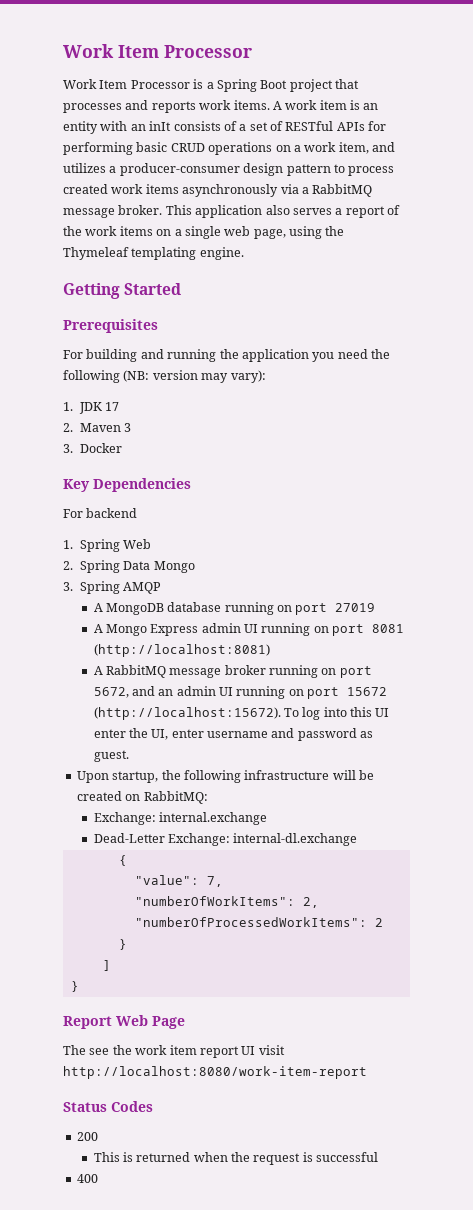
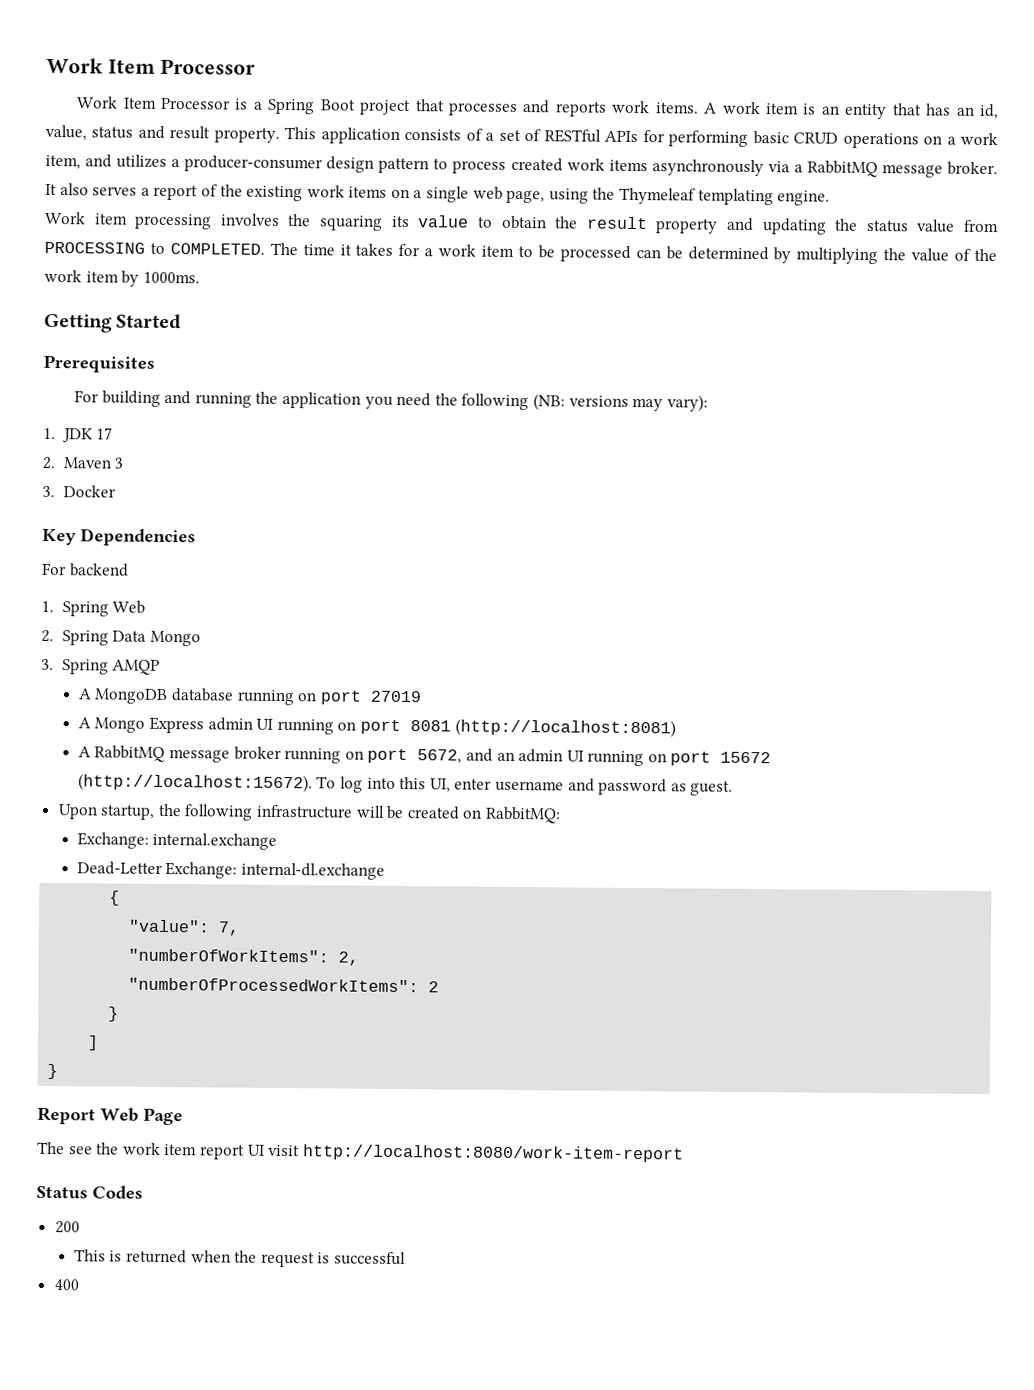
[100,121,172,131] with an inIt -> [891,103,1000,120] [45,124,400,144] that has an id, value, status and result property. This application
[165,205,263,218] This application -> [45,183,57,196] It
(82, 231) none -> [246,185,304,202] existing
(244, 253) none -> [45,211,999,235] [44,241,997,265] [44,269,200,287] // Work item processing involves the squaring its value to obtain the result property and updating the status value from PROCESSING to COMPLETED. The time it takes for a work item to be processed can be determined by multiplying the value of the work item by 1000ms.
[152,370,198,380] version -> [568,395,629,407] versions
[375,708,390,717] [93,728,148,738] UI enter the -> (427, 783) none

